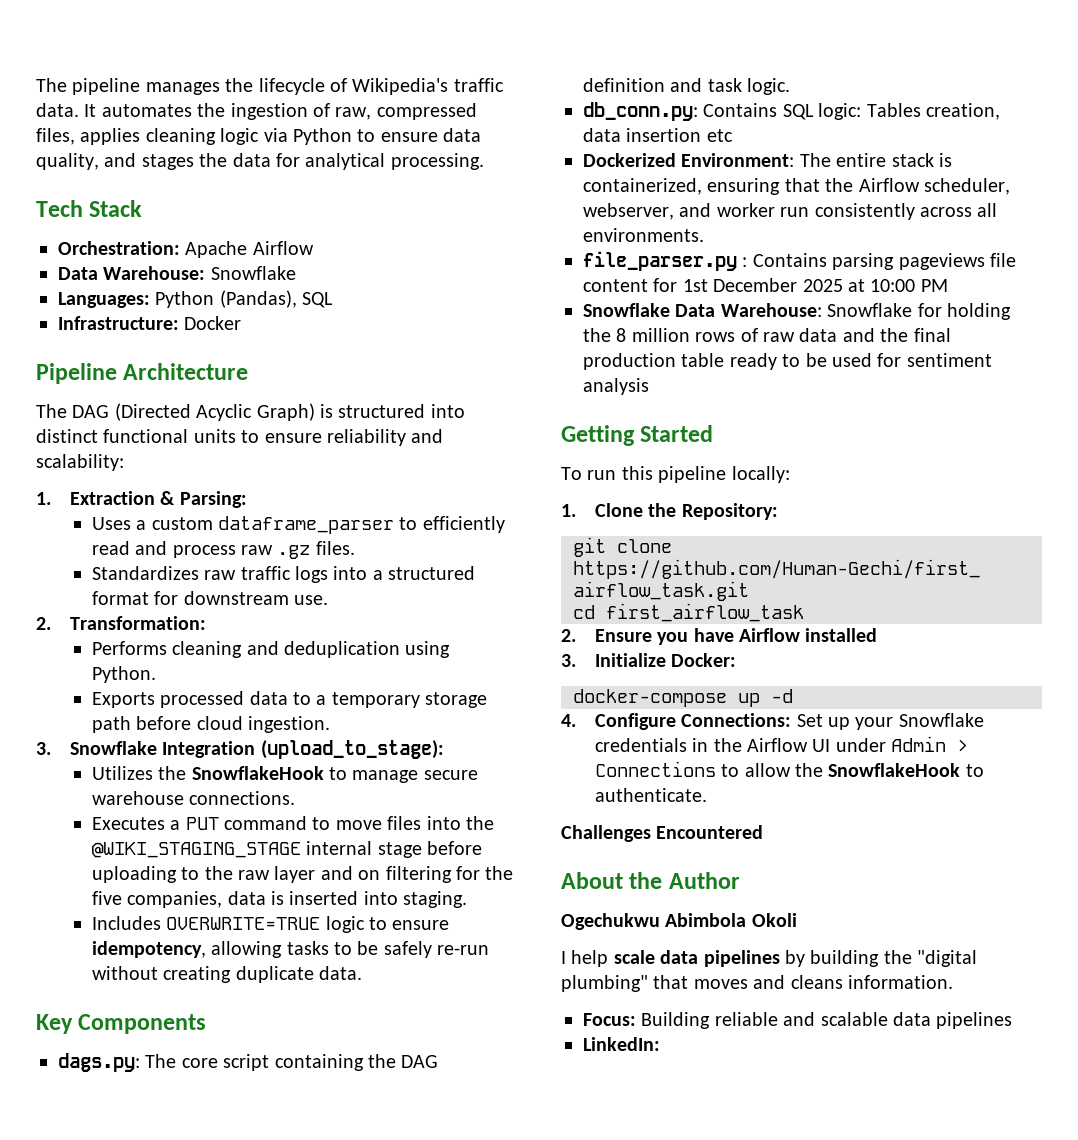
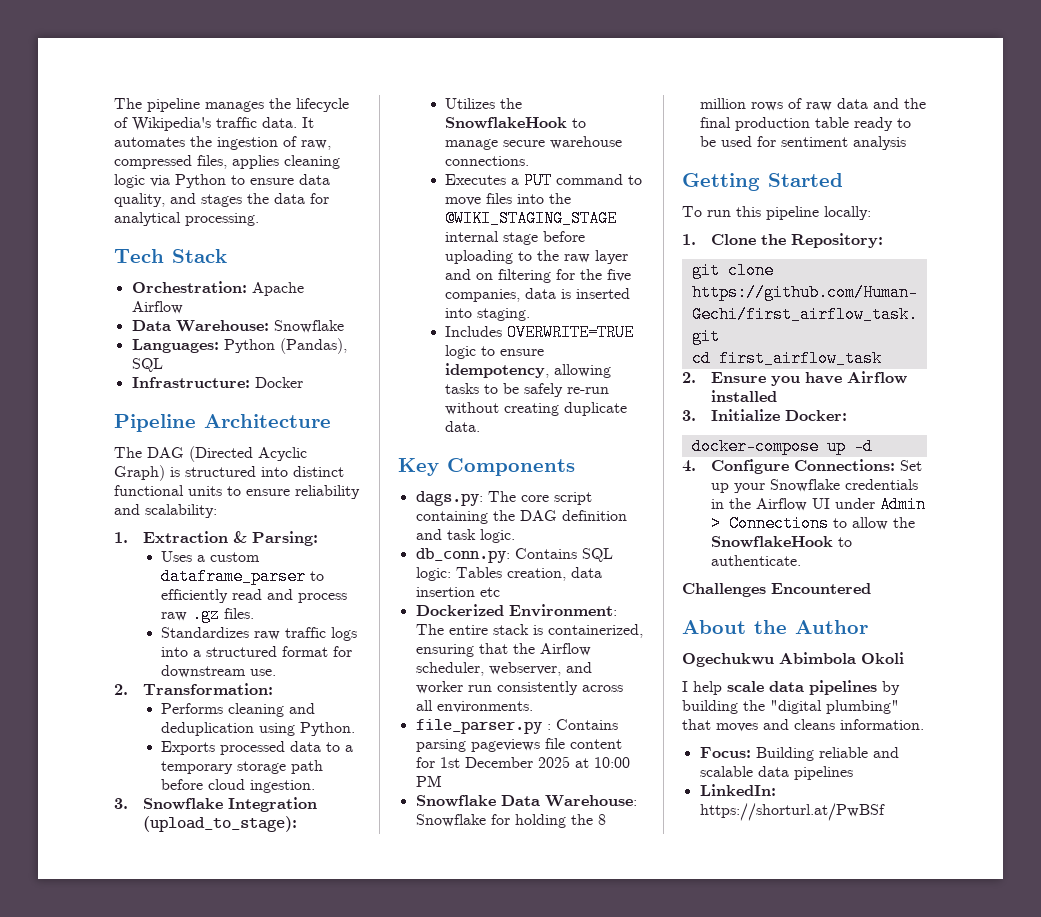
(660, 1044) none -> [699,803,885,821] https://shorturl.at/PwBSf

